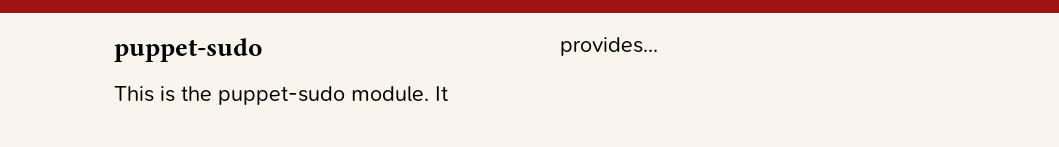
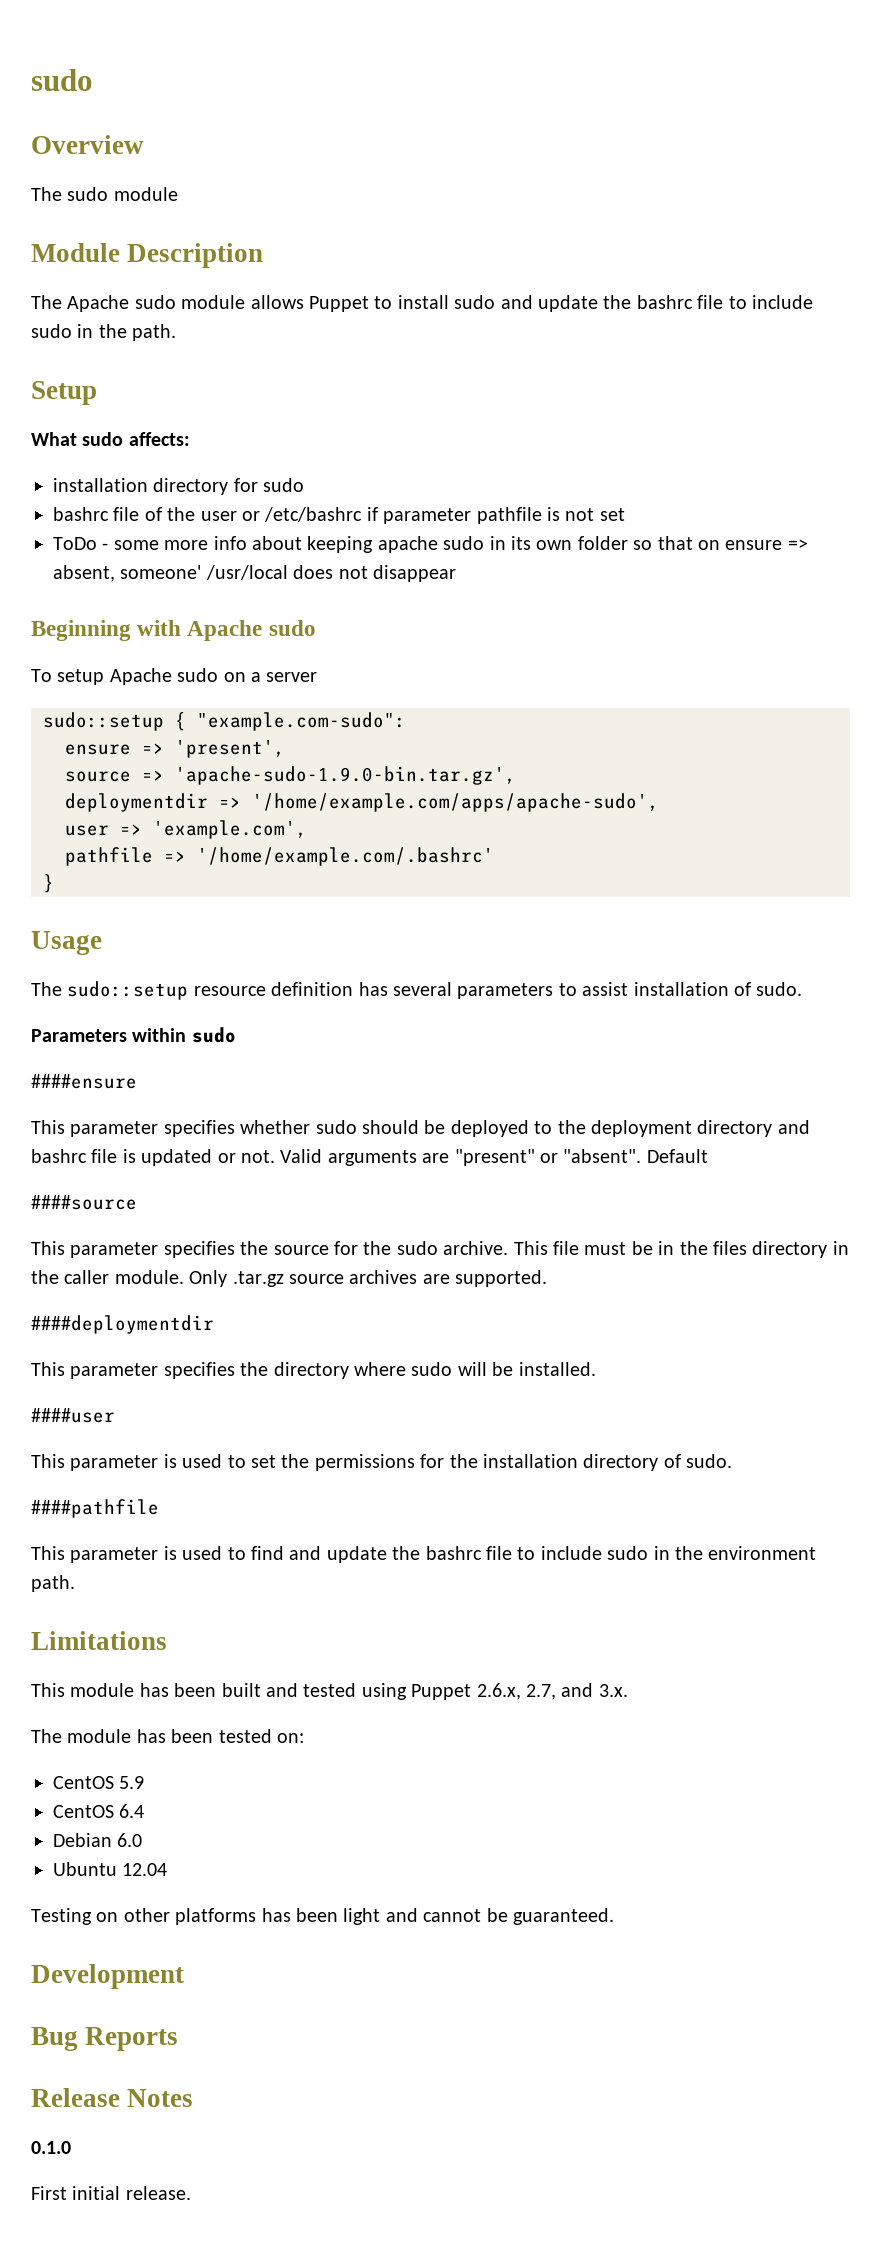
[114,38,263,62] [114,86,448,105] [560,37,658,56] puppet-sudo // This is the puppet-sudo module. It provides... -> [31,69,93,91] [31,135,144,154] [31,187,178,201] [31,243,264,268] [31,295,813,312] [31,324,177,341] [31,381,97,405] [31,432,190,446] [53,478,305,495] [53,507,625,524] [53,536,808,553] [53,565,456,582] [31,620,316,641] [31,668,318,685] [43,712,406,731] [65,740,285,758] [65,766,516,785] [65,793,659,812] [65,820,307,839] [65,847,494,866] [43,874,54,893] [31,931,102,955] [31,981,803,1000] [31,1027,236,1043] [31,1074,137,1089] [31,1120,810,1137] [31,1149,708,1166] [31,1195,137,1210] [31,1241,849,1258] [31,1270,548,1287] [31,1315,214,1334] [31,1362,596,1379] [31,1408,115,1423] [31,1454,733,1471] [31,1499,159,1518] [31,1546,817,1563] [31,1575,75,1592] [31,1631,167,1650] [31,1683,628,1700] [31,1729,304,1743] [53,1776,145,1789] [53,1804,145,1818] [53,1833,143,1847] [53,1862,168,1876] [31,1908,614,1925] [31,1964,184,1989] [31,2027,179,2051] [31,2088,194,2107] [31,2141,71,2154] [31,2186,191,2200] sudo // Overview // The sudo module // Module Description // The Apache sudo module allows Puppet to install sudo and update the bashrc file to include sudo in the path. // Setup // What sudo affects: // installation directory for sudo // bashrc file of the user or /etc/bashrc if parameter pathfile is not set // ToDo - some more info about keeping apache sudo in its own folder so that on ensure => absent, someone' /usr/local does not disappear // Beginning with Apache sudo // To setup Apache sudo on a server // sudo::setup { "example.com-sudo": // ensure => 'present', // source => 'apache-sudo-1.9.0-bin.tar.gz', // deploymentdir => '/home/example.com/apps/apache-sudo', // user => 'example.com', // pathfile => '/home/example.com/.bashrc' // } // Usage // The sudo::setup resource definition has several parameters to assist installation of sudo. // Parameters within sudo // ####ensure // This parameter specifies whether sudo should be deployed to the deployment directory and bashrc file is updated or not. Valid arguments are "present" or "absent". Default // ####source // This parameter specifies the source for the sudo archive. This file must be in the files directory in the caller module. Only .tar.gz source archives are supported. // ####deploymentdir // This parameter specifies the directory where sudo will be installed. // ####user // This parameter is used to set the permissions for the installation directory of sudo. // ####pathfile // This parameter is used to find and update the bashrc file to include sudo in the environment path. // Limitations // This module has been built and tested using Puppet 2.6.x, 2.7, and 3.x. // The module has been tested on: // CentOS 5.9 // CentOS 6.4 // Debian 6.0 // Ubuntu 12.04 // Testing on other platforms has been light and cannot be guaranteed. // Development // Bug Reports // Release Notes // 0.1.0 // First initial release.

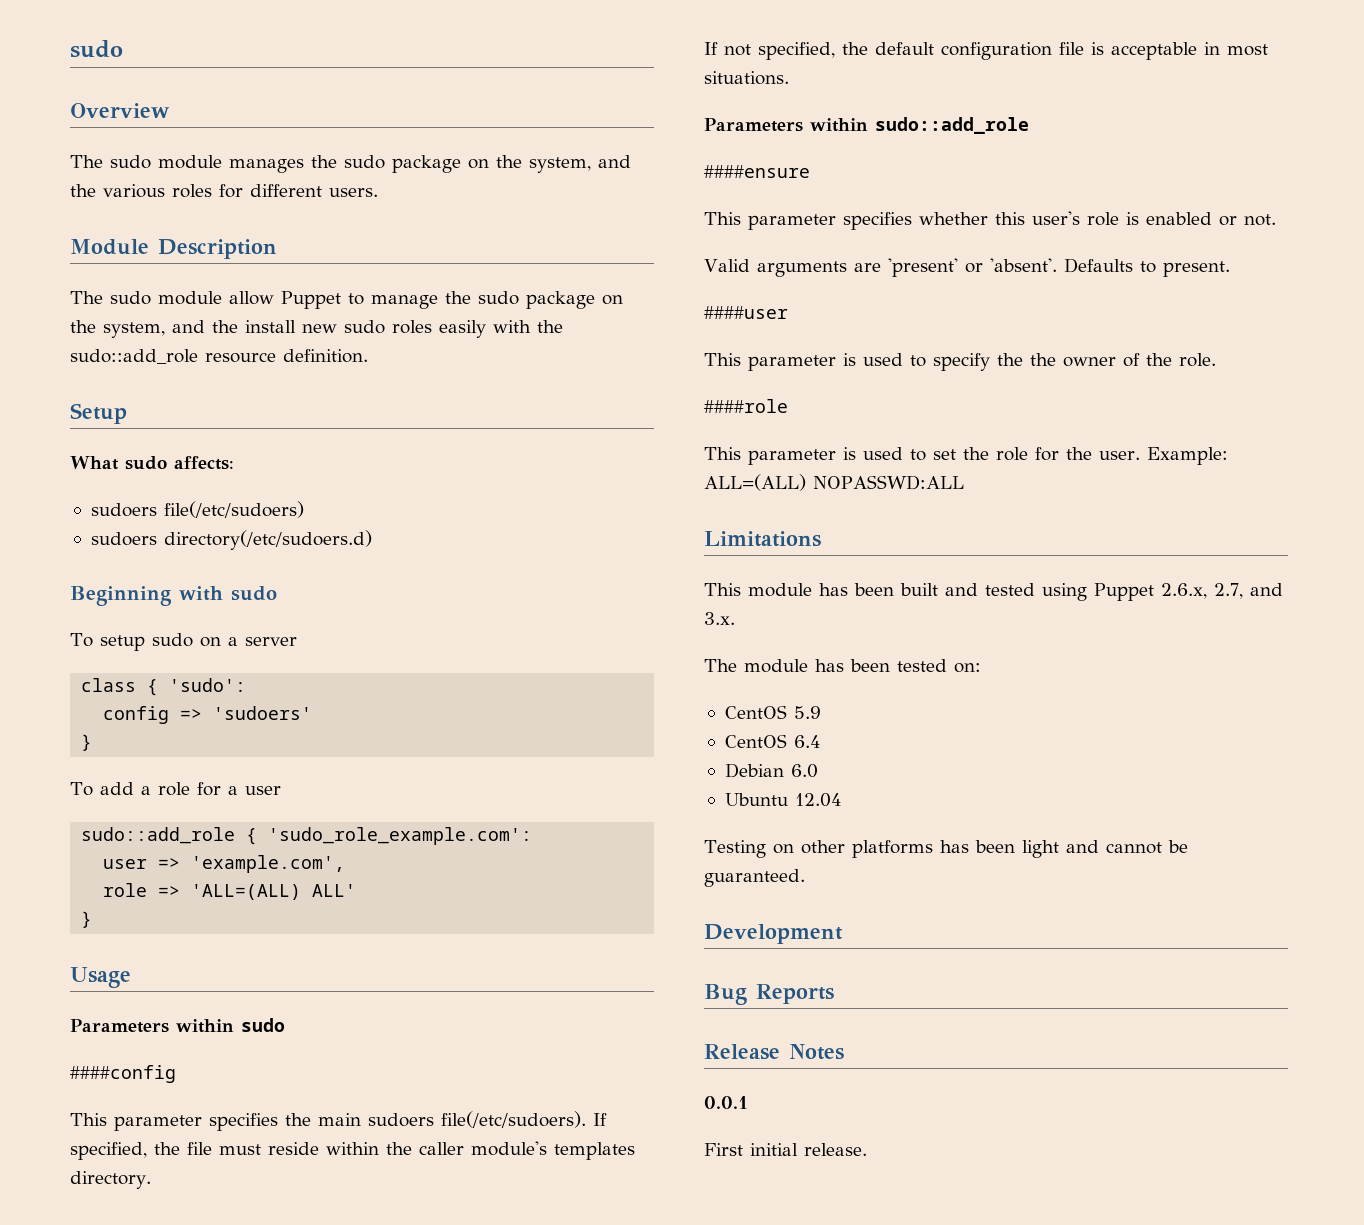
(178, 194) none -> [229,155,631,173] [70,184,378,198] manages the sudo package on the system, and the various roles for different users.
[67,295,304,312] Apache sudo module allows -> [110,291,274,305] sudo module allow
[397,295,813,312] [31,324,177,341] [31,381,97,405] [31,432,190,446] [53,478,305,495] [53,507,625,524] [53,536,808,553] [53,565,456,582] install sudo and update the bashrc file to include sudo in the path. // Setup // What sudo affects: // installation directory for sudo // bashrc file of the user or /etc/bashrc if parameter pathfile is not set // ToDo - some more info about keeping apache sudo in its own folder so that on ensure => absent, someone' /usr/local does not disappear -> [371,291,623,309] [70,320,563,338] [70,349,368,364] [70,403,127,424] [70,456,234,470] [90,501,304,518] [90,530,372,550] manage the sudo package on the system, and the install new sudo roles easily with the sudo::add_role resource definition. // Setup // What sudo affects: // sudoers file(/etc/sudoers) // sudoers directory(/etc/sudoers.d)
[187,620,263,641] Apache -> (223, 593) none
[109,668,172,685] Apache -> (145, 643) none
[43,712,406,731] [65,740,285,758] [65,766,516,785] [65,793,659,812] [65,820,307,839] [65,847,494,866] [43,874,54,893] [31,931,102,955] [31,981,803,1000] [31,1027,236,1043] sudo::setup { "example.com-sudo": // ensure => 'present', // source => 'apache-sudo-1.9.0-bin.tar.gz', // deploymentdir => '/home/example.com/apps/apache-sudo', // user => 'example.com', // pathfile => '/home/example.com/.bashrc' // } // Usage // The sudo::setup resource definition has several parameters to assist installation of sudo. // Parameters within sudo -> [81,678,247,696] [103,706,313,724] [81,734,93,751] [70,782,281,796] [81,827,533,845] [103,855,346,873] [103,883,357,900] [81,911,93,928] [70,967,131,988] [70,1018,285,1033] [70,1065,176,1083] [70,1111,607,1131] [70,1141,635,1160] [70,1171,151,1189] [704,42,1268,60] [704,71,789,85] [704,117,1029,134] class { 'sudo': // config => 'sudoers' // } // To add a role for a user // sudo::add_role { 'sudo_role_example.com': // user => 'example.com', // role => 'ALL=(ALL) ALL' // } // Usage // Parameters within sudo // ####config // This parameter specifies the main sudoers file(/etc/sudoers). If specified, the file must reside within the caller module's templates directory. // If not specified, the default configuration file is acceptable in most situations. // Parameters within sudo::add_role
[315,1120,810,1137] [31,1149,213,1166] sudo should be deployed to the deployment directory and bashrc file is updated -> [995,211,1212,226] this user's role is enabled
(275, 1156) none -> (1276, 220) //
[454,1149,708,1166] [31,1195,137,1210] [31,1241,849,1258] [31,1270,548,1287] [31,1315,214,1334] [31,1362,596,1379] "present" or "absent". Default // ####source // This parameter specifies the source for the sudo archive. This file must be in the files directory in the caller module. Only .tar.gz source archives are supported. // ####deploymentdir // This parameter specifies the directory where sudo will be installed. -> [887,258,1230,277] 'present' or 'absent'. Defaults to present.
[251,1454,733,1471] [31,1499,159,1518] [31,1546,817,1563] [31,1575,75,1592] set the permissions for the installation directory of sudo. // ####pathfile // This parameter is used to find and update the bashrc file to include sudo in the environment path. -> [933,353,1216,371] [704,399,788,413] [704,447,1228,465] [704,474,964,491] specify the the owner of the role. // ####role // This parameter is used to set the role for the user. Example: ALL=(ALL) NOPASSWD:ALL
[31,2141,71,2154] 0.1.0 -> [704,1096,748,1109] 0.0.1

